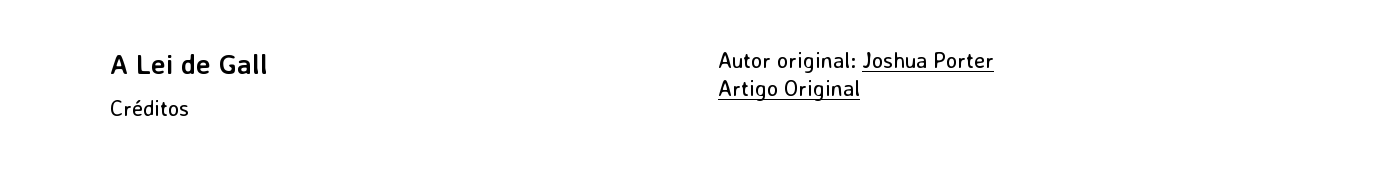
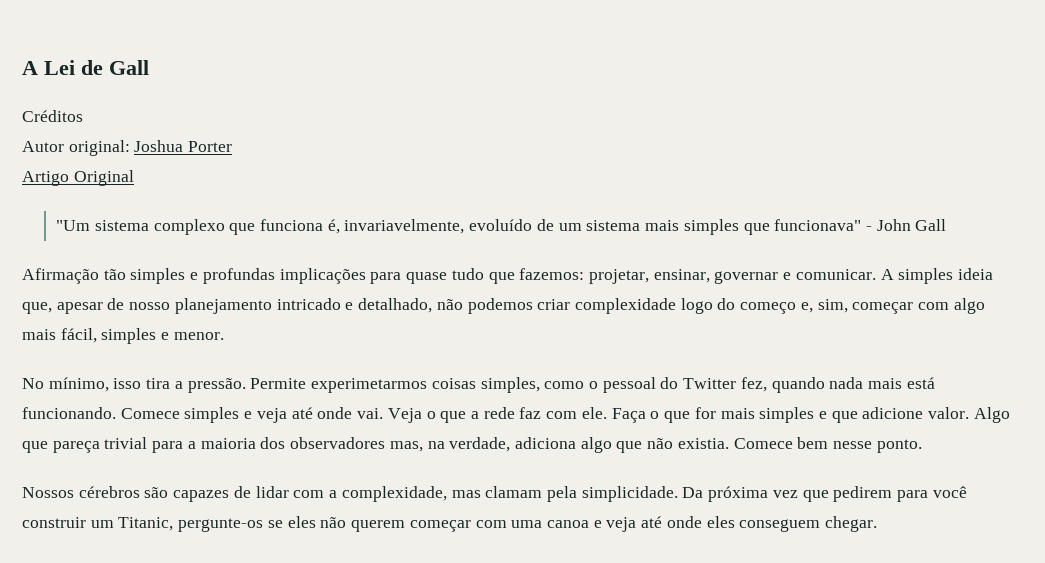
(860, 90) none -> [56,219,947,235] [22,268,994,284] [22,298,985,314] [22,328,224,344] [22,377,935,393] [22,407,1010,423] [22,437,922,453] [22,486,967,502] [22,516,878,532] // "Um sistema complexo que funciona é, invariavelmente, evoluído de um sistema mais simples que funcionava" - John Gall // Afirmação tão simples e profundas implicações para quase tudo que fazemos: projetar, ensinar, governar e comunicar. A simples ideia que, apesar de nosso planejamento intricado e detalhado, não podemos criar complexidade logo do começo e, sim, começar com algo mais fácil, simples e menor. // No mínimo, isso tira a pressão. Permite experimetarmos coisas simples, como o pessoal do Twitter fez, quando nada mais está funcionando. Comece simples e veja até onde vai. Veja o que a rede faz com ele. Faça o que for mais simples e que adicione valor. Algo que pareça trivial para a maioria dos observadores mas, na verdade, adiciona algo que não existia. Comece bem nesse ponto. // Nossos cérebros são capazes de lidar com a complexidade, mas clamam pela simplicidade. Da próxima vez que pedirem para você construir um Titanic, pergunte-os se eles não querem começar com uma canoa e veja até onde eles conseguem chegar.

